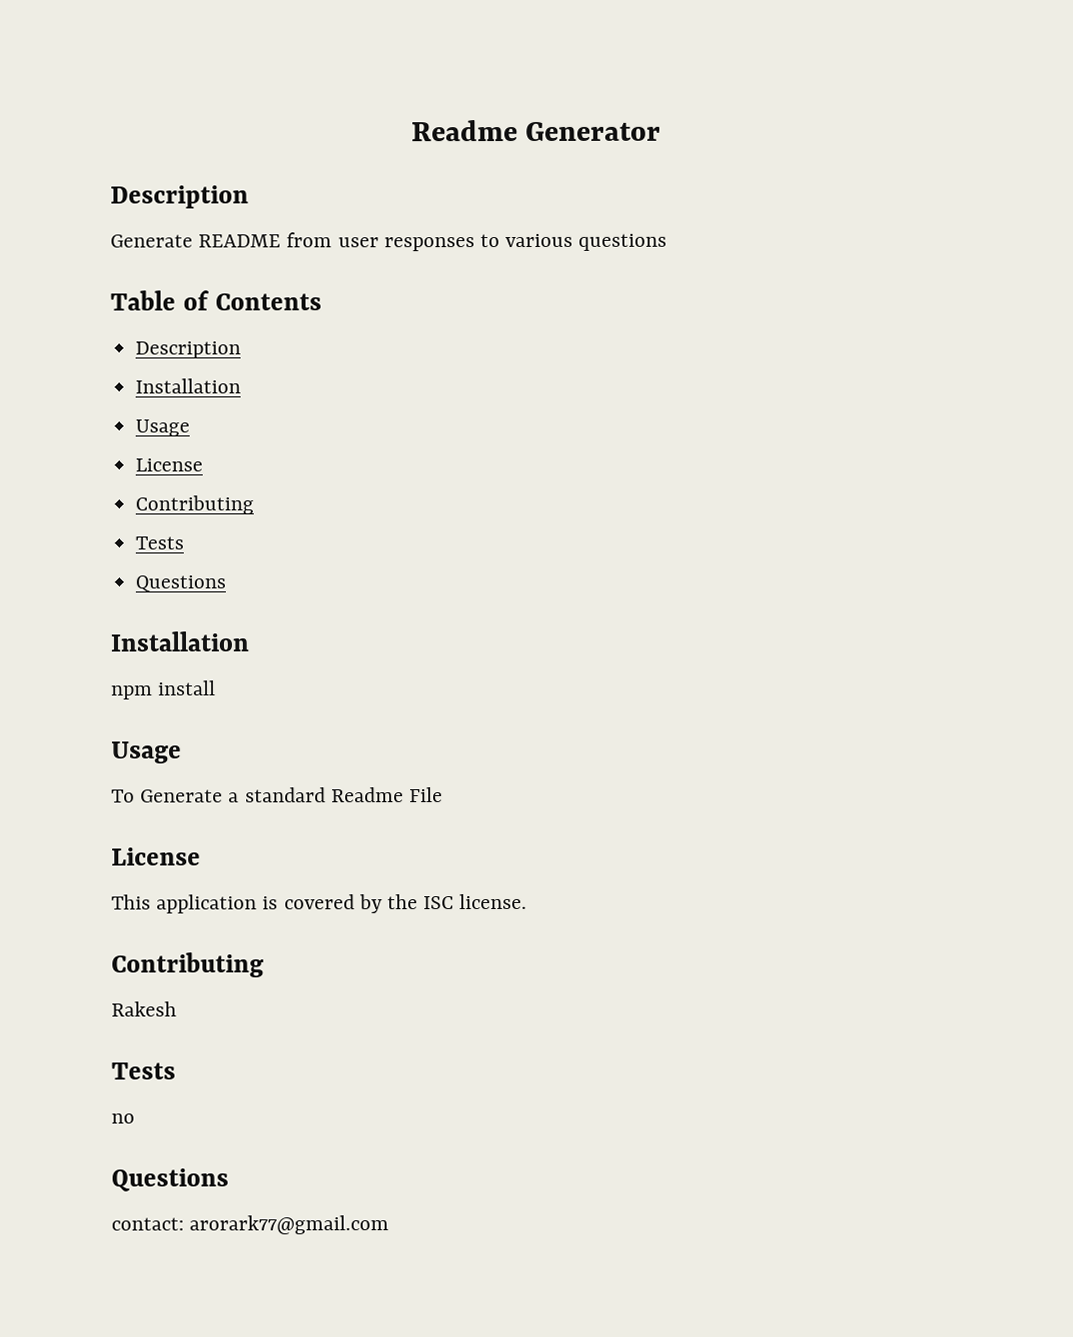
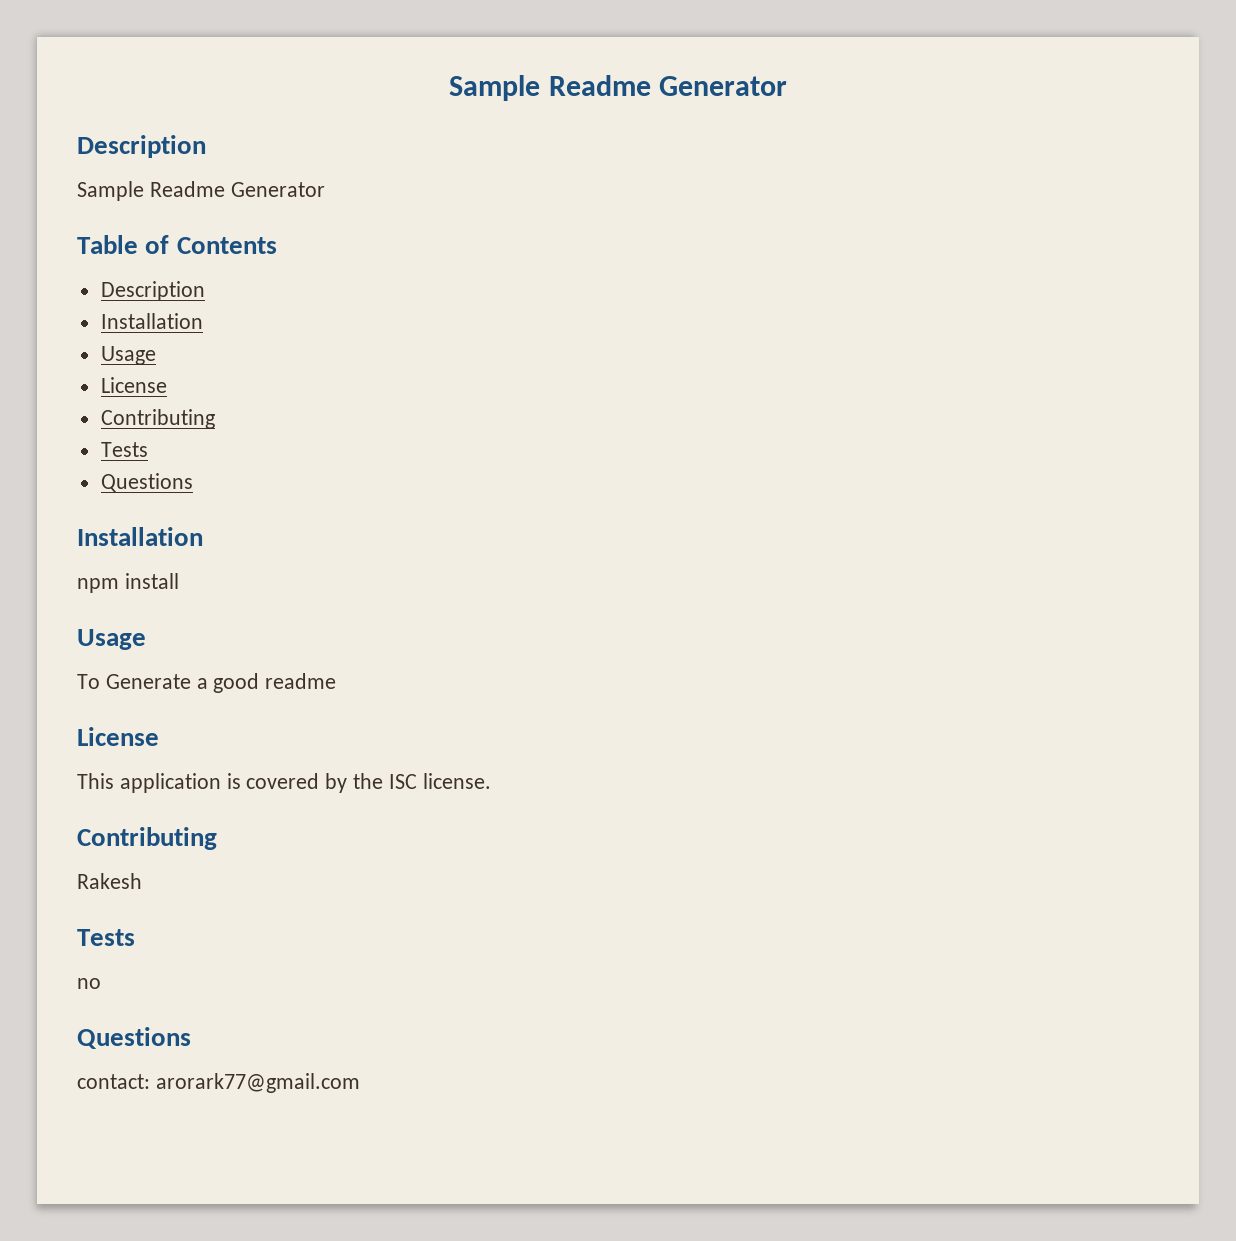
(410, 131) none -> [449,75,541,101] Sample
[110,232,668,252] Generate README from user responses to various questions -> [77,181,325,201] Sample Readme Generator
[244,787,444,803] standard Readme File -> [213,673,337,693] good readme

